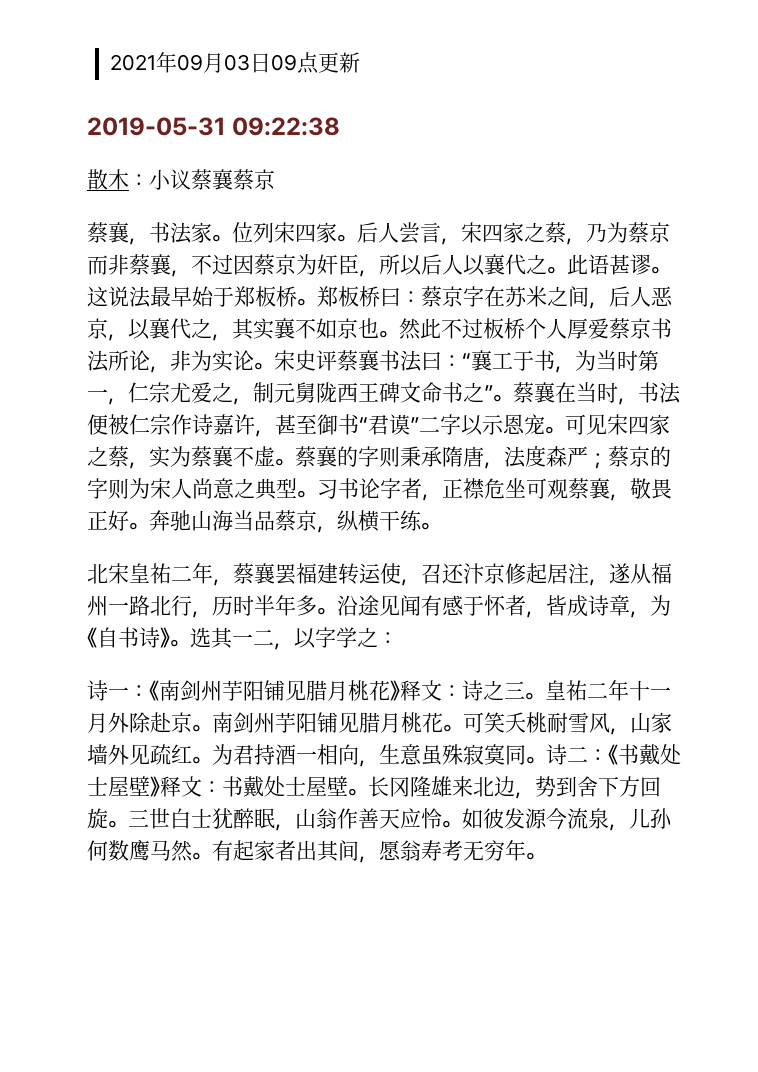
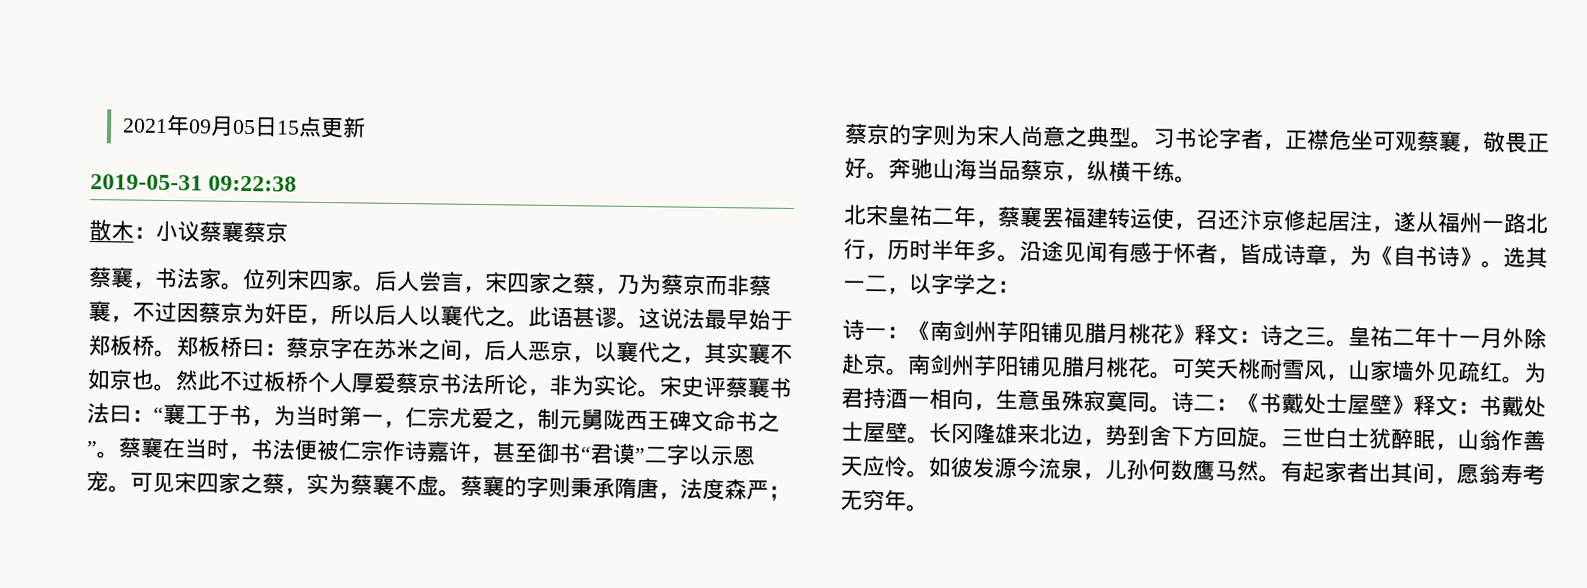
[224,53,298,73] 03日09 -> [231,117,300,137] 05日15

